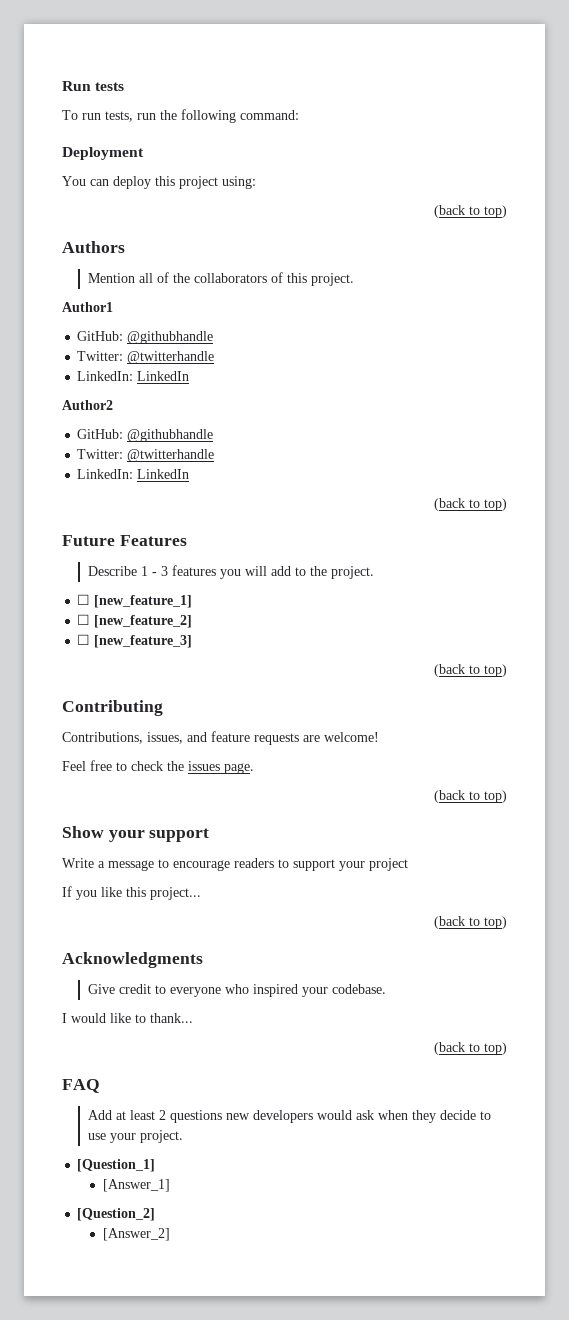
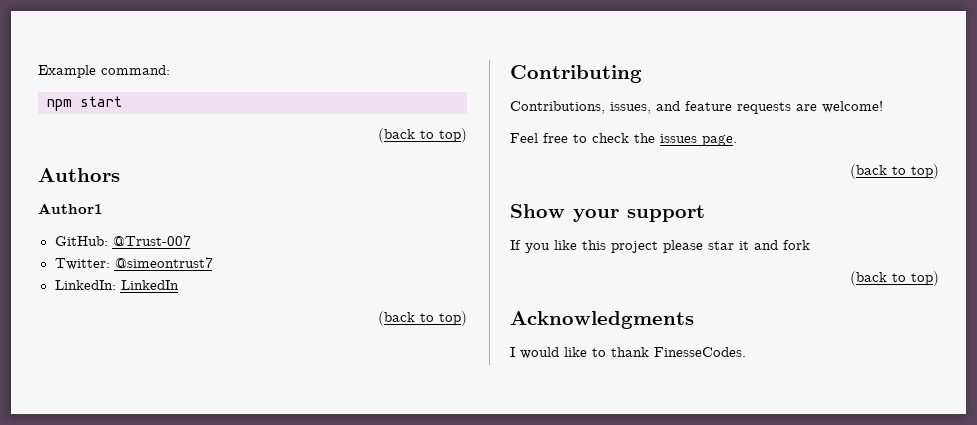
[62,81,125,91] [62,109,299,123] [62,147,144,160] [62,176,256,189] [434,205,507,218] [62,241,125,253] [87,272,354,286] Run tests // To run tests, run the following command: // Deployment // You can deploy this project using: // (back to top) // Authors // Mention all of the collaborators of this project. -> [38,65,170,78] [47,96,122,111] [378,128,467,143] [38,168,120,182] Example command: // npm start // (back to top) // Authors
[127,331,214,344] [77,351,215,364] [77,371,190,381] [62,400,113,410] [77,429,214,442] [77,449,215,462] [77,469,190,479] [434,498,507,511] [62,535,187,546] [87,565,374,579] [77,594,193,608] [77,614,193,628] [77,634,193,648] @githubhandle // Twitter: @twitterhandle // LinkedIn: LinkedIn // Author2 // GitHub: @githubhandle // Twitter: @twitterhandle // LinkedIn: LinkedIn // (back to top) // Future Features // Describe 1 - 3 features you will add to the project. // ☐ [new_feature_1] // ☐ [new_feature_2] // ☐ [new_feature_3] -> [112,235,191,246] [54,257,213,270] [54,280,179,290] @Trust-007 // Twitter: @simeontrust7 // LinkedIn: LinkedIn
[62,858,408,871] [62,886,201,900] [434,916,507,929] [62,952,203,968] [87,984,386,997] [62,1013,193,1023] [434,1042,507,1055] [62,1079,100,1093] [87,1110,491,1123] [87,1130,183,1143] [77,1159,156,1172] [102,1179,170,1192] [77,1208,156,1221] [102,1228,170,1241] Write a message to encourage readers to support your project // If you like this project... // (back to top) // Acknowledgments // Give credit to everyone who inspired your codebase. // I would like to thank... // (back to top) // FAQ // Add at least 2 questions new developers would ask when they decide to use your project. // [Question_1] // [Answer_1] // [Question_2] // [Answer_2] -> [510,240,810,253] [850,271,939,286] [510,311,694,329] [510,347,746,359] If you like this project please star it and fork // (back to top) // Acknowledgments // I would like to thank FinesseCodes.

